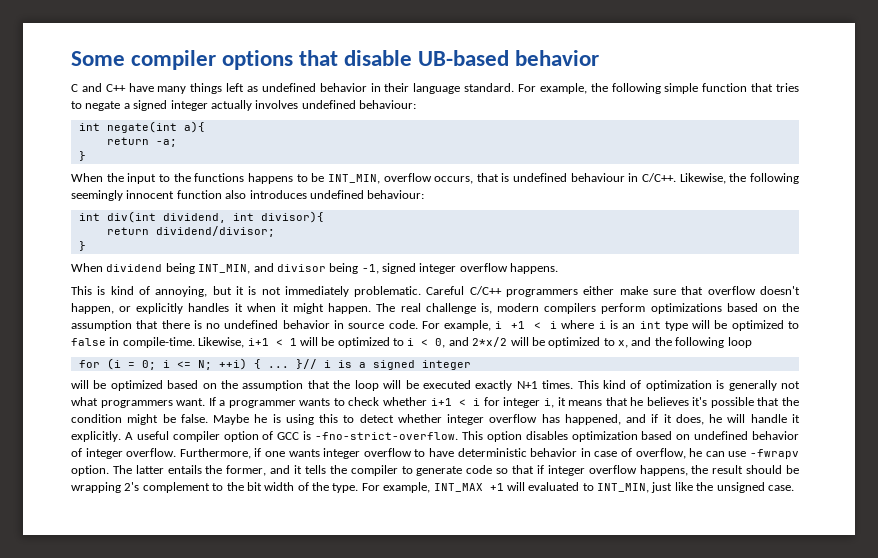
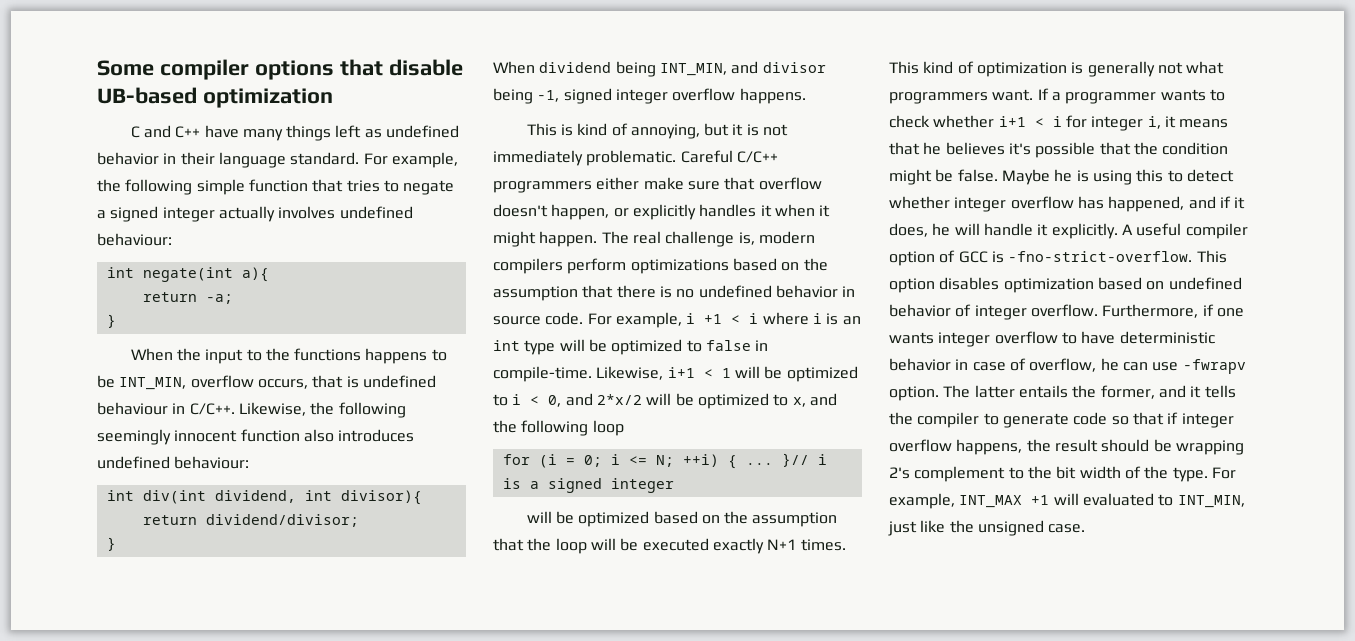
[515,50,600,66] behavior -> [202,88,333,108] optimization

